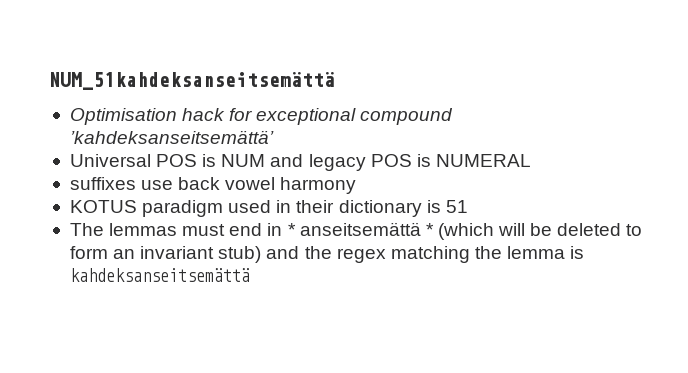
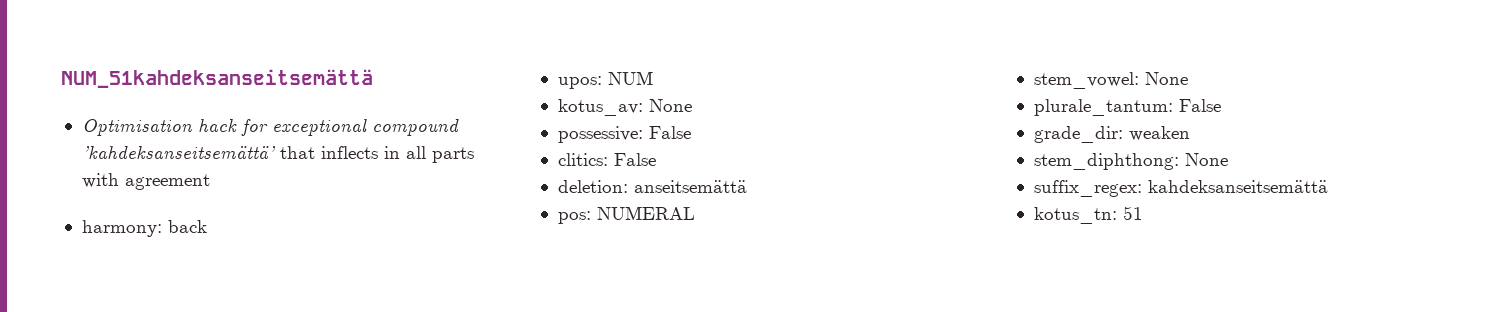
[69,154,531,171] [69,177,357,194] [69,200,468,217] [69,222,643,240] [69,246,585,263] [69,268,250,282] // Universal POS is NUM and legacy POS is NUMERAL // suffixes use back vowel harmony // KOTUS paradigm used in their dictionary is 51 // The lemmas must end in * anseitsemättä * (which will be deleted to form an invariant stub) and the regex matching the lemma is kahdeksanseitsemättä -> [279,146,474,163] [81,173,210,190] [81,220,207,237] [557,71,653,89] [557,99,692,116] [557,126,691,143] [557,153,656,166] [557,180,747,193] [557,206,695,224] [1033,72,1188,89] [1033,99,1221,116] [1033,126,1190,143] [1033,153,1228,170] [1033,180,1328,197] [1033,206,1143,224] that inflects in all parts with agreement // harmony: back // upos: NUM // kotus_av: None // possessive: False // clitics: False // deletion: anseitsemättä // pos: NUMERAL // stem_vowel: None // plurale_tantum: False // grade_dir: weaken // stem_diphthong: None // suffix_regex: kahdeksanseitsemättä // kotus_tn: 51

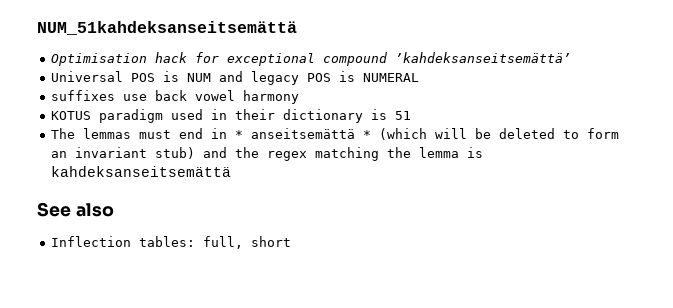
[279,146,474,163] [81,173,210,190] [81,220,207,237] [557,71,653,89] [557,99,692,116] [557,126,691,143] [557,153,656,166] [557,180,747,193] [557,206,695,224] [1033,72,1188,89] [1033,99,1221,116] [1033,126,1190,143] [1033,153,1228,170] [1033,180,1328,197] [1033,206,1143,224] that inflects in all parts with agreement // harmony: back // upos: NUM // kotus_av: None // possessive: False // clitics: False // deletion: anseitsemättä // pos: NUMERAL // stem_vowel: None // plurale_tantum: False // grade_dir: weaken // stem_diphthong: None // suffix_regex: kahdeksanseitsemättä // kotus_tn: 51 -> [51,71,420,85] [51,90,300,104] [51,109,412,123] [51,128,620,140] [51,147,484,161] [51,166,232,177] [37,202,114,217] [51,236,292,249] // Universal POS is NUM and legacy POS is NUMERAL // suffixes use back vowel harmony // KOTUS paradigm used in their dictionary is 51 // The lemmas must end in * anseitsemättä * (which will be deleted to form an invariant stub) and the regex matching the lemma is kahdeksanseitsemättä // See also // Inflection tables: full, short

